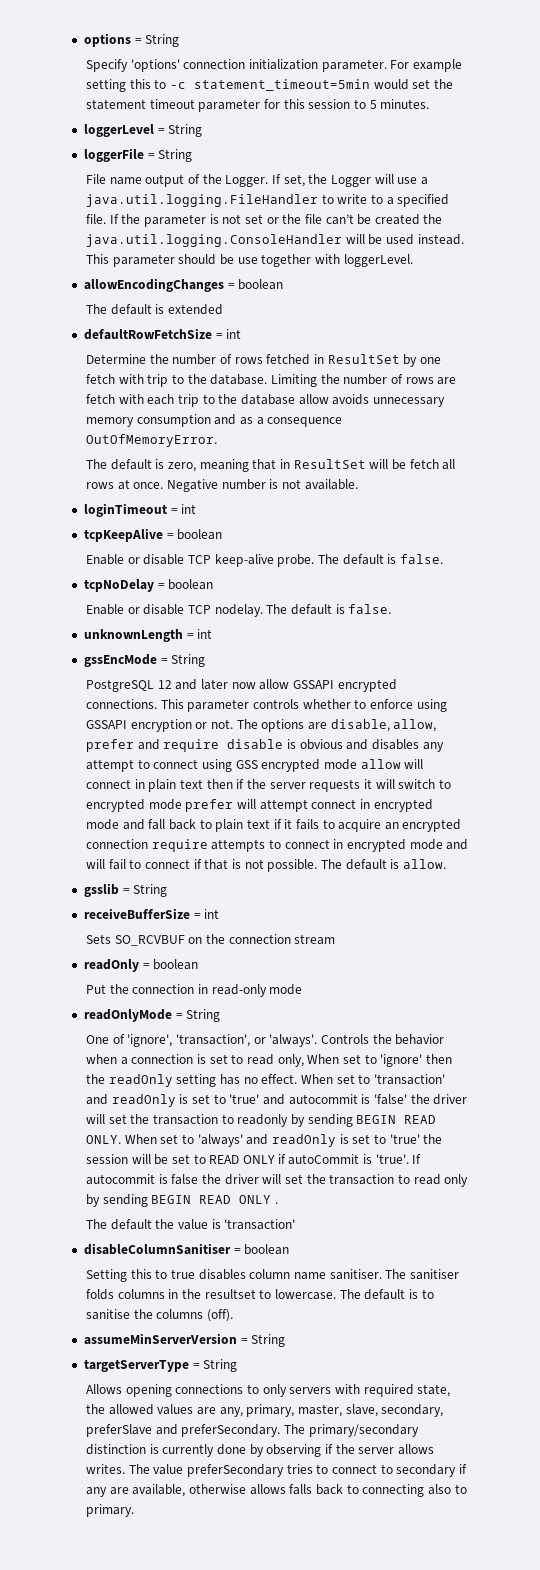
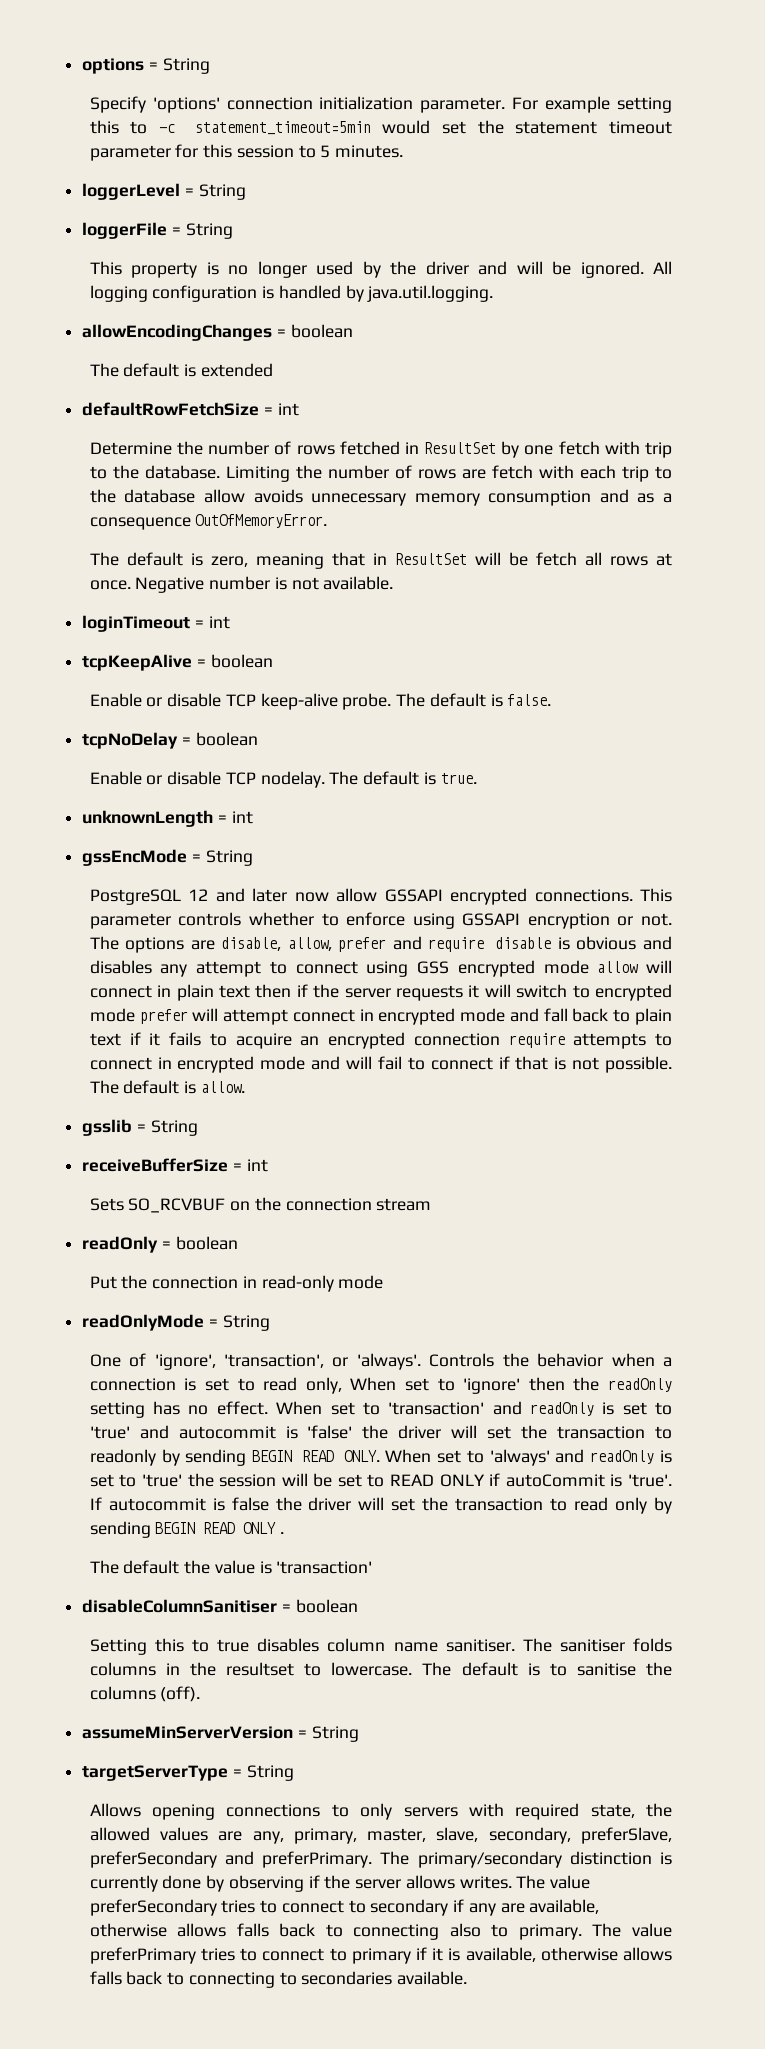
[86,174,428,187] [86,194,450,207] [86,214,443,227] [86,234,464,247] [86,254,413,267] File name output of the Logger. If set, the Logger will use a java.util.logging.FileHandler to write to a specified file. If the parameter is not set or the file can’t be created the java.util.logging.ConsoleHandler will be used instead. This parameter should be use together with loggerLevel. -> [89,261,672,278] [89,285,494,302] This property is no longer used by the driver and will be ignored. All logging configuration is handled by java.util.logging.
[348,604,392,614] false. -> [440,773,477,784] true.
[86,1424,281,1437] preferSlave and preferSecondary. -> [581,1827,672,1844] [89,1851,373,1868] preferSlave, preferSecondary and preferPrimary.
(135, 1510) none -> [592,1923,672,1937] [89,1947,673,1964] [89,1971,468,1988] The value preferPrimary tries to connect to primary if it is available, otherwise allows falls back to connecting to secondaries available.

